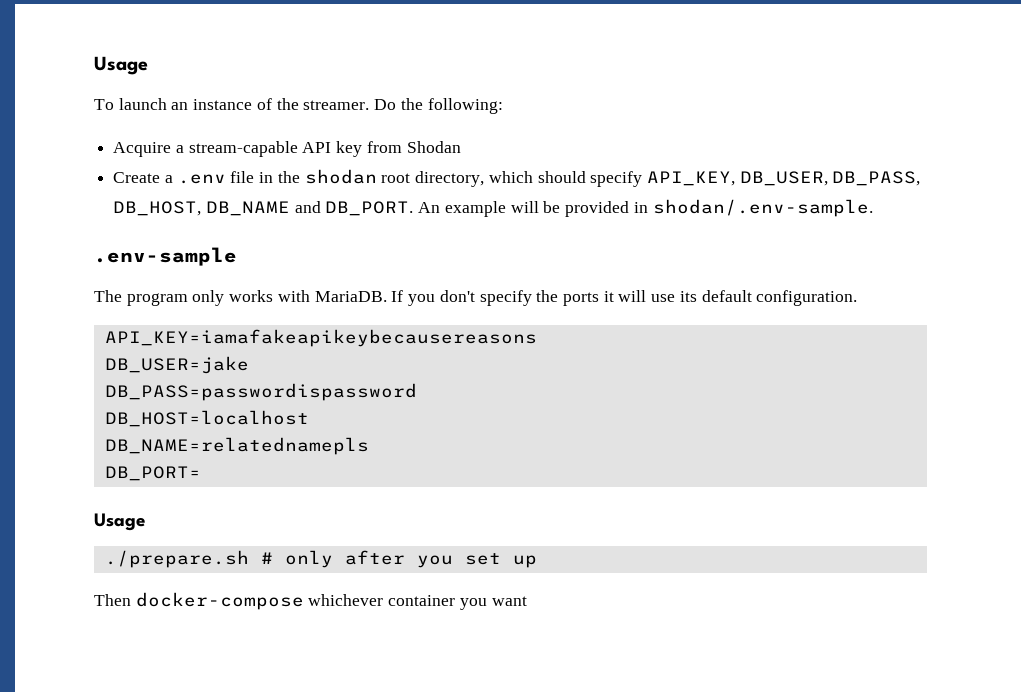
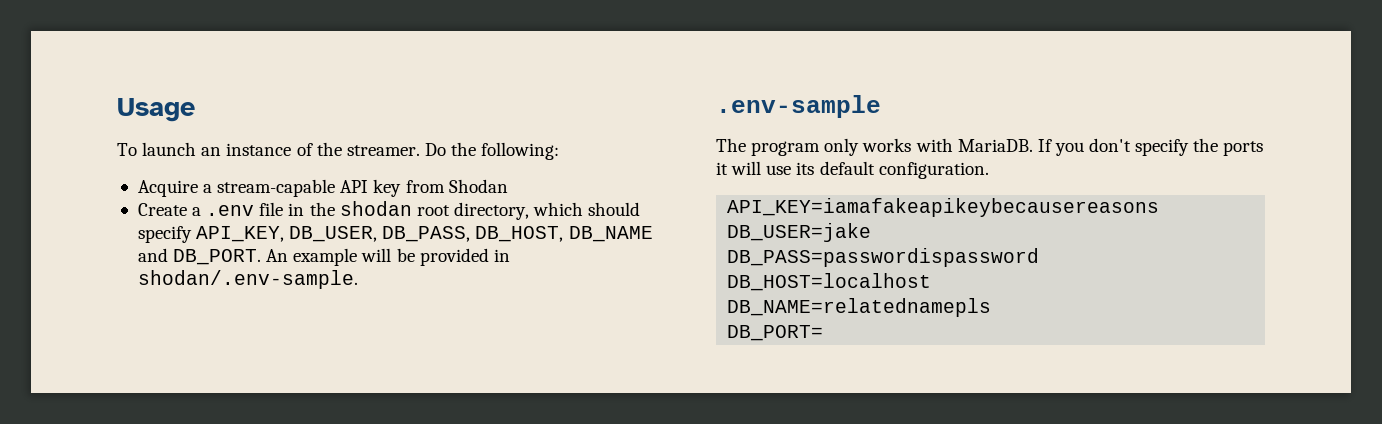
[94,513,145,531] [104,550,537,568] [94,592,527,610] // Usage // ./prepare.sh # only after you set up // Then docker-compose whichever container you want -> (824, 333) none

